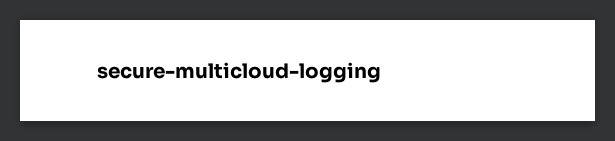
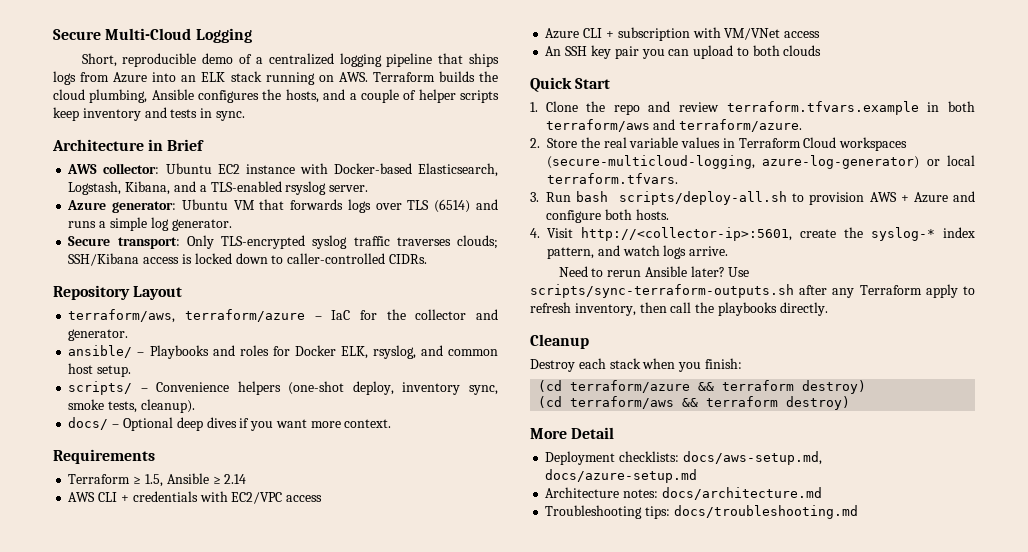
[97,62,381,83] secure-multicloud-logging -> [53,28,252,43] [81,53,499,67] [53,71,498,85] [53,89,500,103] [53,107,245,121] [52,139,205,151] [67,163,498,177] [68,181,369,195] [67,199,498,213] [68,217,232,231] [68,235,498,249] [68,253,427,266] [53,285,183,300] [68,309,498,323] [68,329,129,341] [68,345,498,359] [68,363,132,377] [68,381,498,395] [68,399,195,413] [68,417,392,431] [53,449,155,464] [68,473,247,487] [68,491,323,504] [545,27,821,41] [545,45,822,59] [530,77,611,92] [530,101,975,115] [545,119,803,132] [530,137,908,151] [547,155,975,169] [547,173,678,184] [530,191,975,205] [546,209,669,223] [530,227,975,241] [547,245,729,259] [558,266,750,277] [530,284,975,298] [530,302,828,316] [530,334,589,349] [530,358,742,372] [538,380,867,394] [538,396,851,410] [530,427,615,439] [545,451,822,465] [545,469,698,483] [545,487,822,500] [545,505,858,519] Secure Multi-Cloud Logging // Short, reproducible demo of a centralized logging pipeline that ships logs from Azure into an ELK stack running on AWS. Terraform builds the cloud plumbing, Ansible configures the hosts, and a couple of helper scripts keep inventory and tests in sync. // Architecture in Brief // AWS collector: Ubuntu EC2 instance with Docker-based Elasticsearch, Logstash, Kibana, and a TLS-enabled rsyslog server. // Azure generator: Ubuntu VM that forwards logs over TLS (6514) and runs a simple log generator. // Secure transport: Only TLS-encrypted syslog traffic traverses clouds; SSH/Kibana access is locked down to caller-controlled CIDRs. // Repository Layout // terraform/aws, terraform/azure – IaC for the collector and generator. // ansible/ – Playbooks and roles for Docker ELK, rsyslog, and common host setup. // scripts/ – Convenience helpers (one-shot deploy, inventory sync, smoke tests, cleanup). // docs/ – Optional deep dives if you want more context. // Requirements // Terraform ≥ 1.5, Ansible ≥ 2.14 // AWS CLI + credentials with EC2/VPC access // Azure CLI + subscription with VM/VNet access // An SSH key pair you can upload to both clouds // Quick Start // 1. Clone the repo and review terraform.tfvars.example in both terraform/aws and terraform/azure. // 2. Store the real variable values in Terraform Cloud workspaces (secure-multicloud-logging, azure-log-generator) or local terraform.tfvars. // 3. Run bash scripts/deploy-all.sh to provision AWS + Azure and configure both hosts. // 4. Visit http://<collector-ip>:5601, create the syslog-* index pattern, and watch logs arrive. // Need to rerun Ansible later? Use scripts/sync-terraform-outputs.sh after any Terraform apply to refresh inventory, then call the playbooks directly. // Cleanup // Destroy each stack when you finish: // (cd terraform/azure && terraform destroy) // (cd terraform/aws && terraform destroy) // More Detail // Deployment checklists: docs/aws-setup.md, docs/azure-setup.md // Architecture notes: docs/architecture.md // Troubleshooting tips: docs/troubleshooting.md

